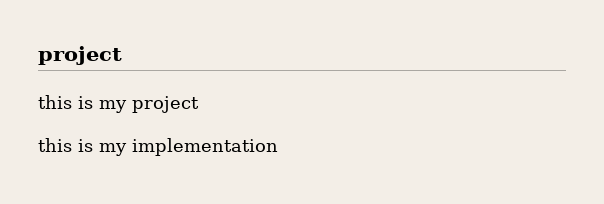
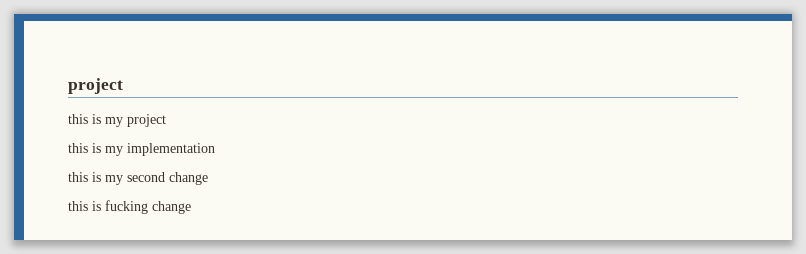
(278, 147) none -> [68,172,208,185] [68,200,191,214] // this is my second change // this is fucking change

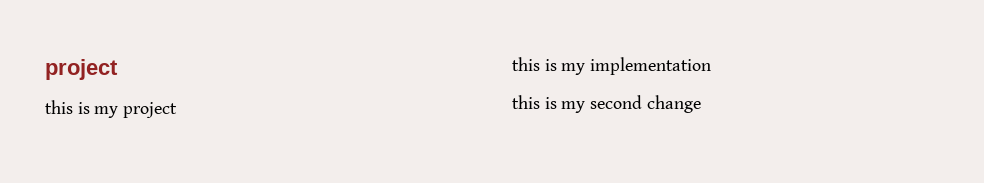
[68,200,191,214] // this is fucking change -> (701, 104) none

